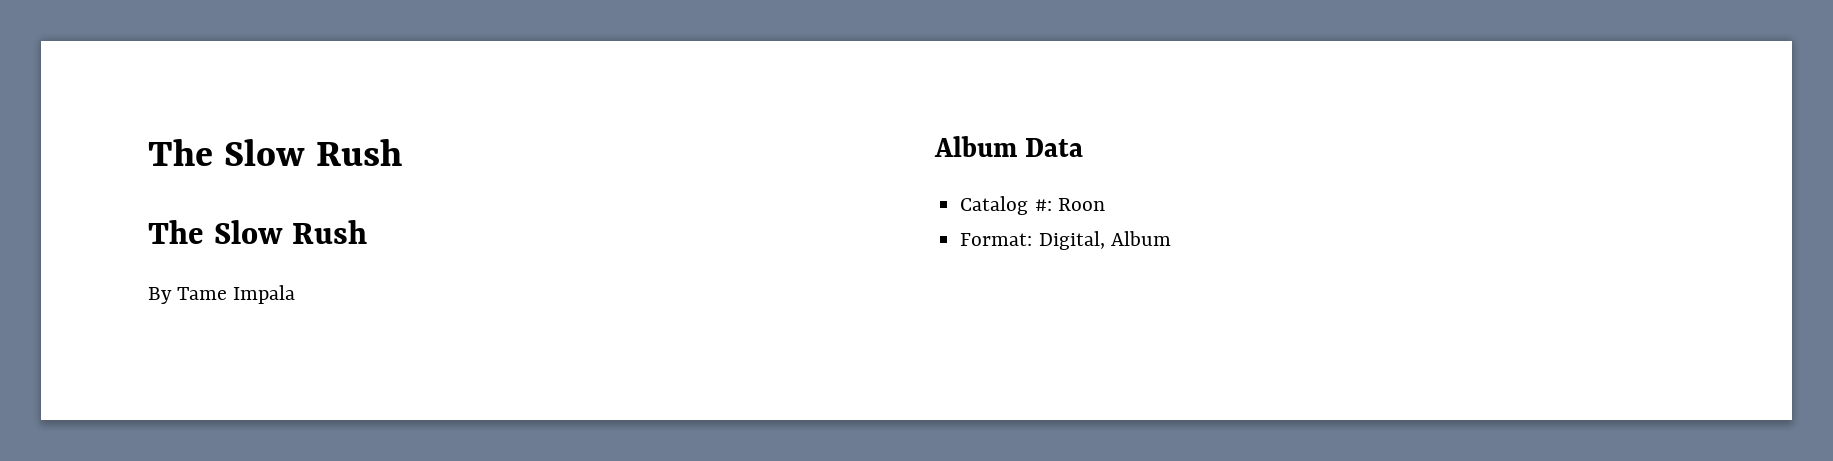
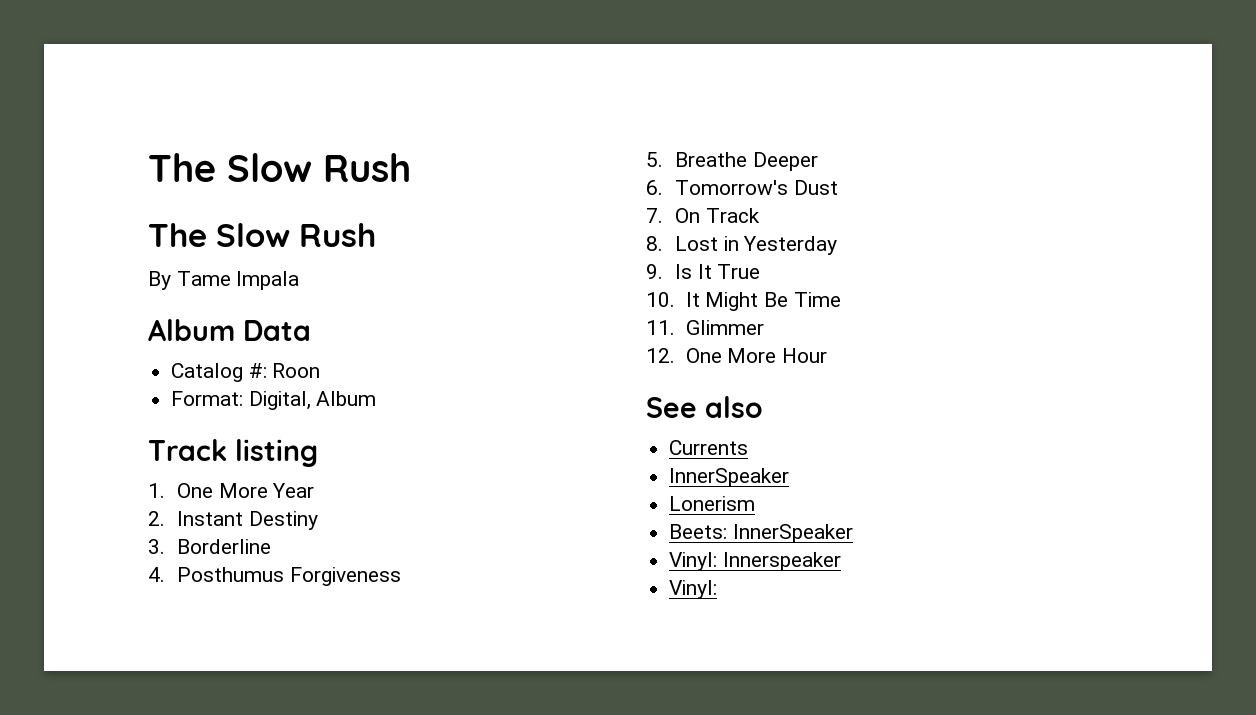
(1171, 238) none -> [148,439,318,467] [148,483,315,498] [148,511,318,530] [148,539,271,554] [148,567,401,586] [646,152,818,171] [646,180,838,195] [646,208,760,223] [646,236,838,255] [646,264,761,279] [646,292,841,311] [646,320,764,335] [646,348,827,363] [646,396,763,418] [669,440,749,455] [669,468,790,487] [669,496,756,511] [669,524,853,543] [669,552,841,571] [669,580,718,599] // Track listing // 1. One More Year // 2. Instant Destiny // 3. Borderline // 4. Posthumus Forgiveness // 5. Breathe Deeper // 6. Tomorrow's Dust // 7. On Track // 8. Lost in Yesterday // 9. Is It True // 10. It Might Be Time // 11. Glimmer // 12. One More Hour // See also // Currents // InnerSpeaker // Lonerism // Beets: InnerSpeaker // Vinyl: Innerspeaker // Vinyl:

